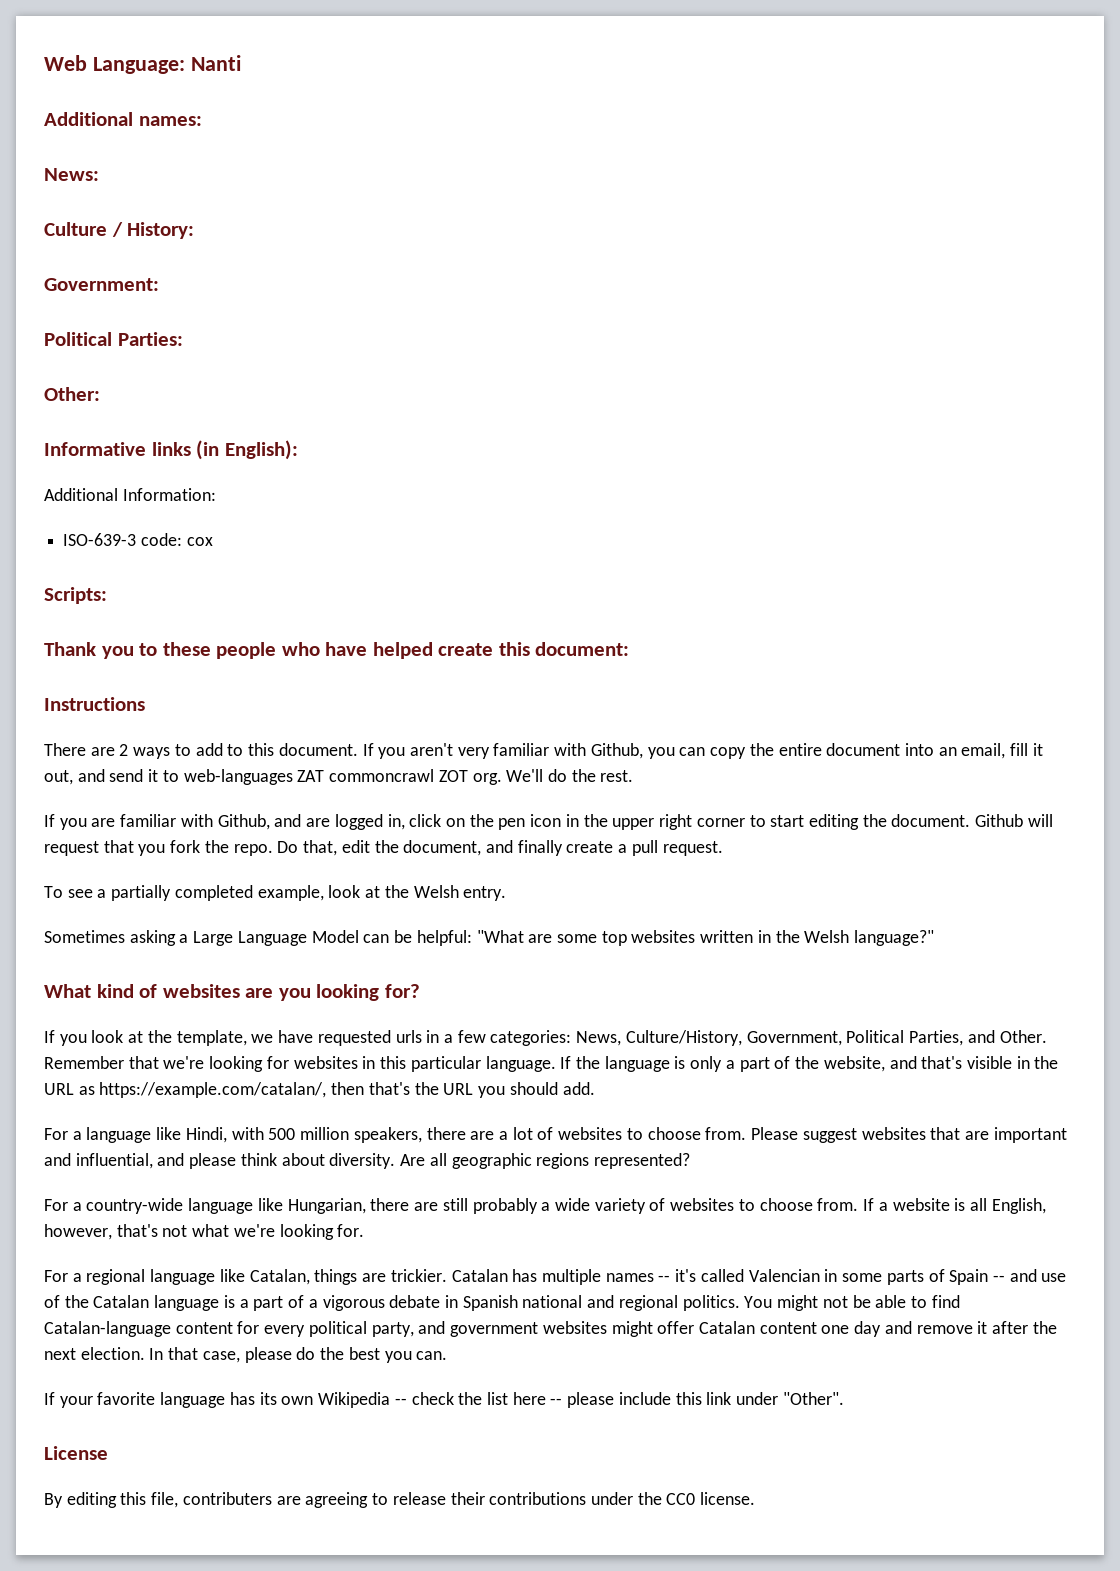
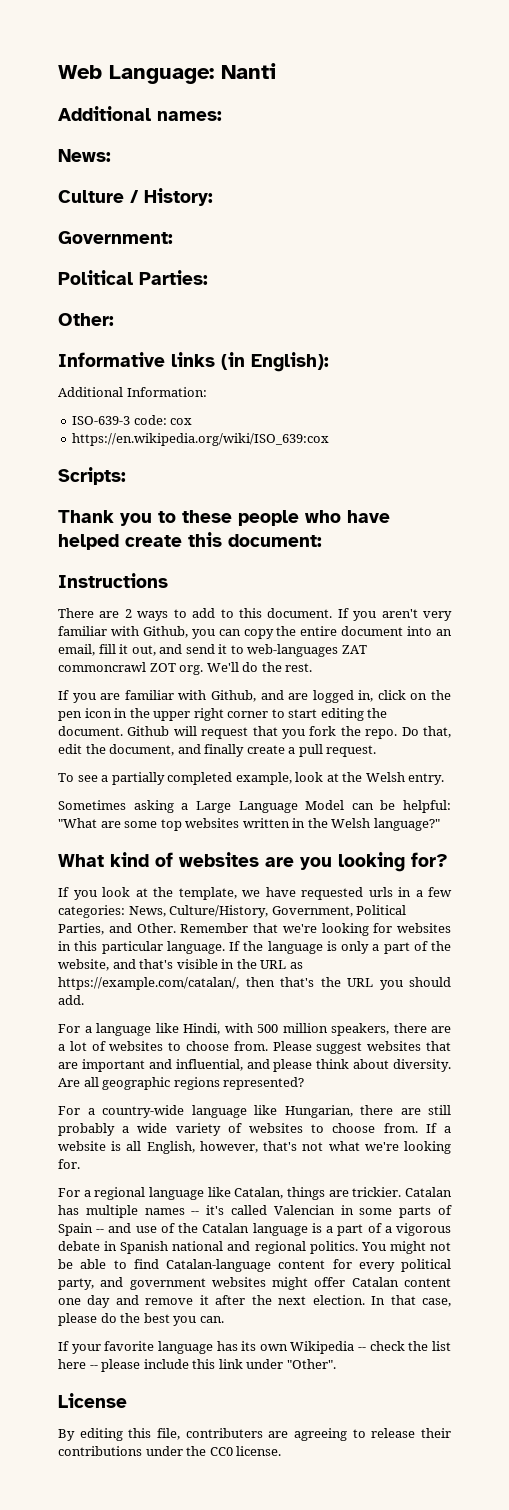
(213, 541) none -> [72,433,330,446] // https://en.wikipedia.org/wiki/ISO_639:cox

